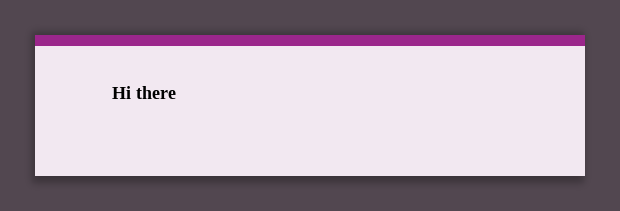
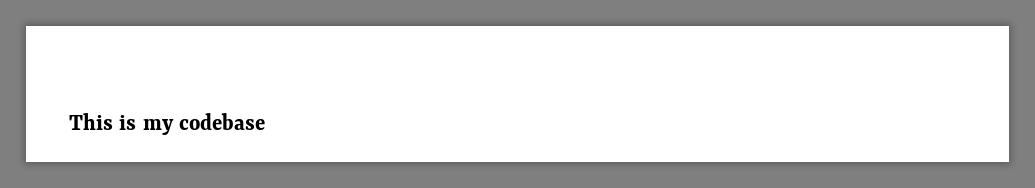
[112,86,176,99] Hi there -> [69,113,266,135] This is my codebase

